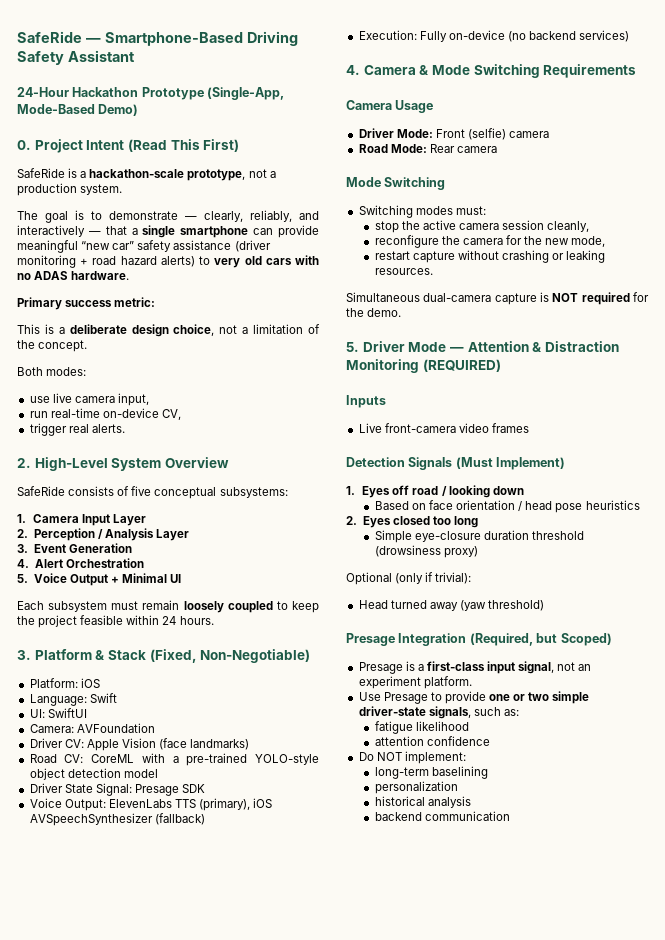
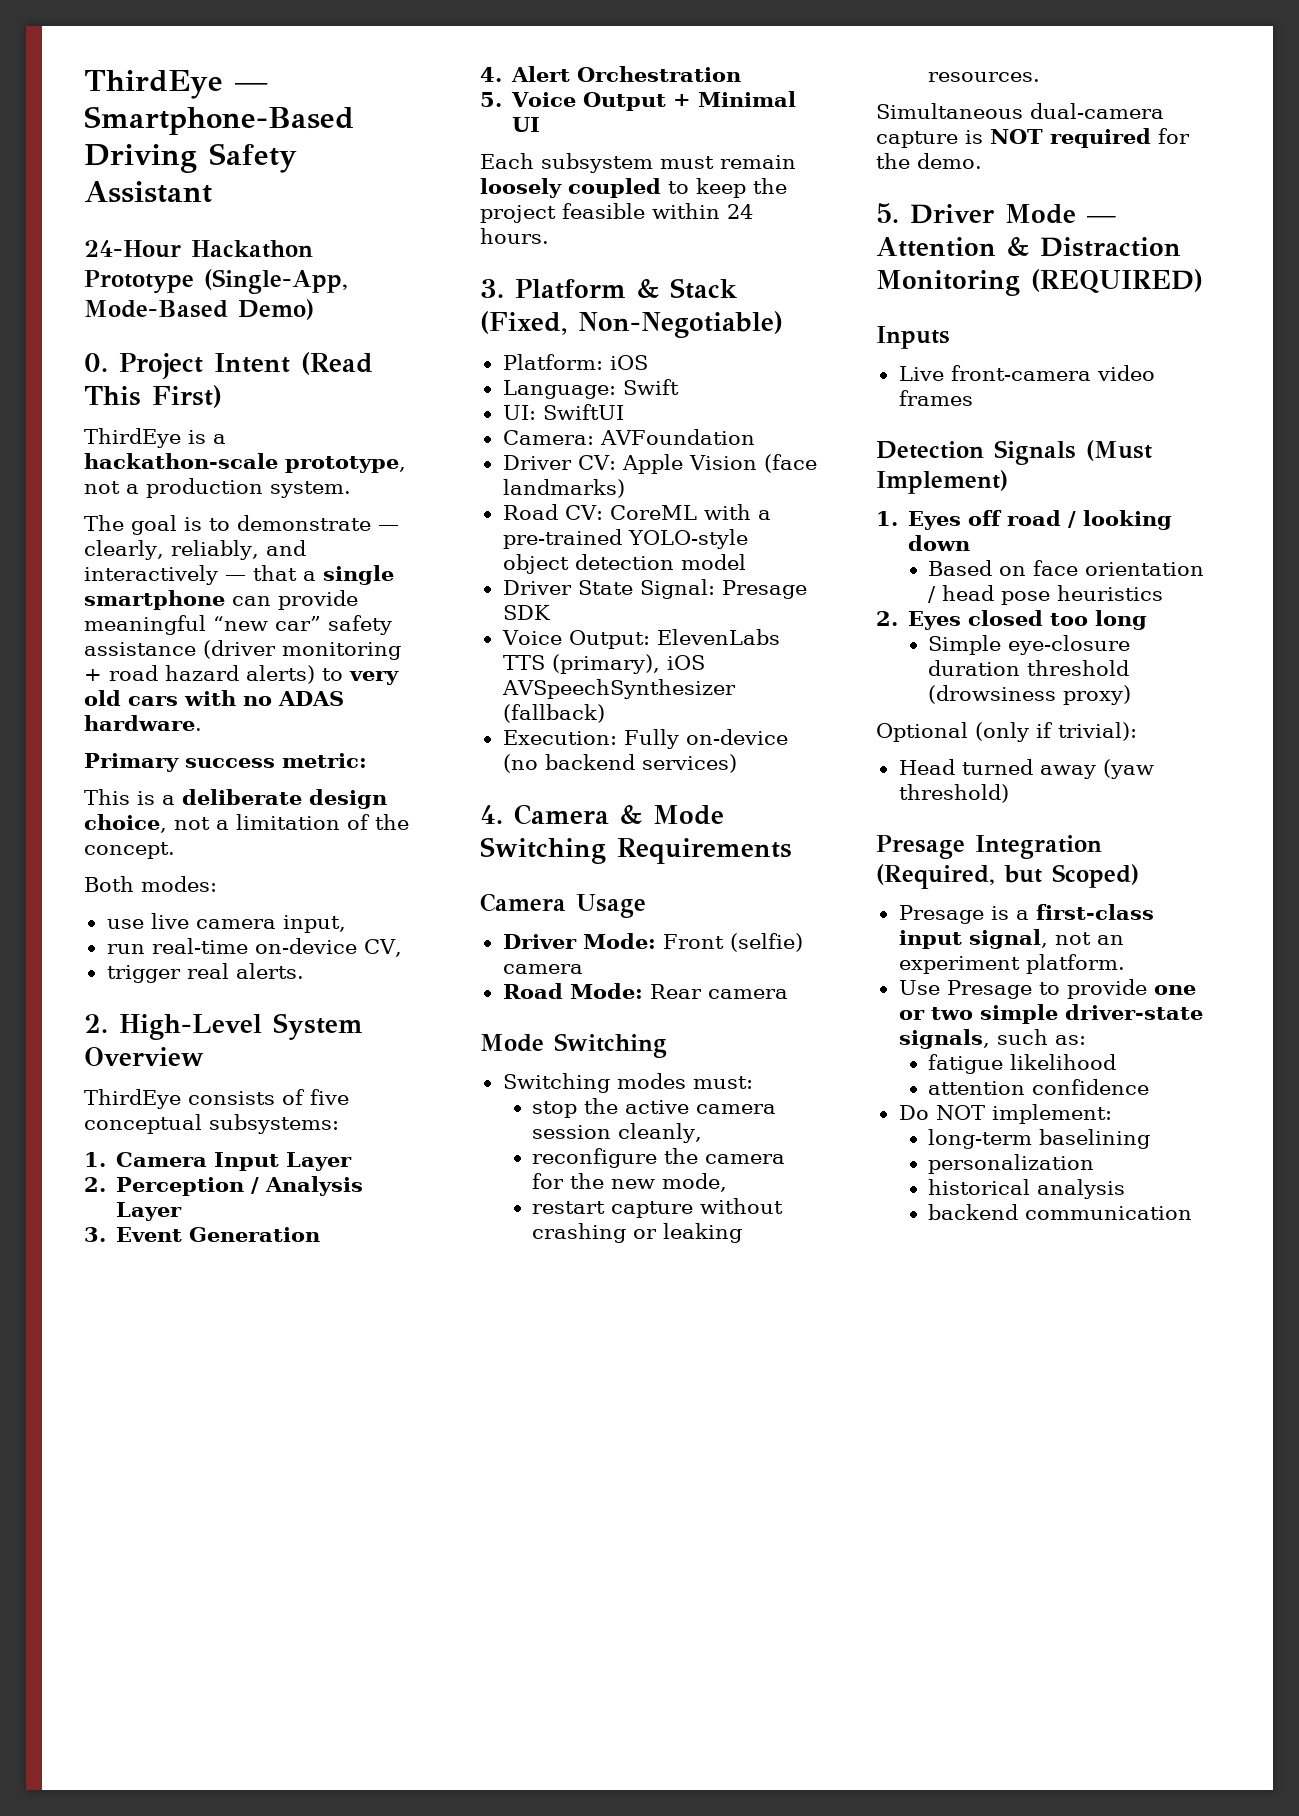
[17,31,82,43] SafeRide -> [84,70,223,99] ThirdEye
[17,168,65,178] SafeRide -> [84,428,181,448] ThirdEye
[17,486,65,496] SafeRide -> [84,1089,181,1109] ThirdEye

